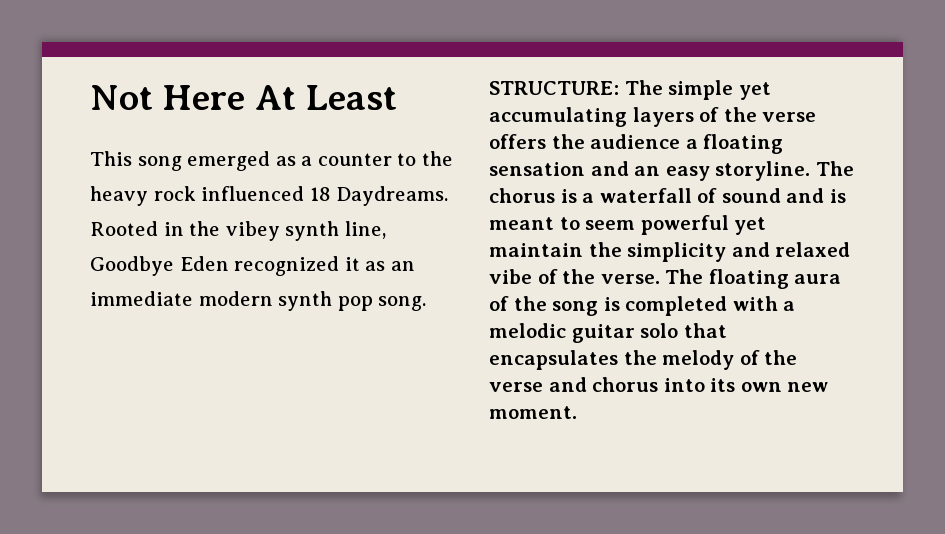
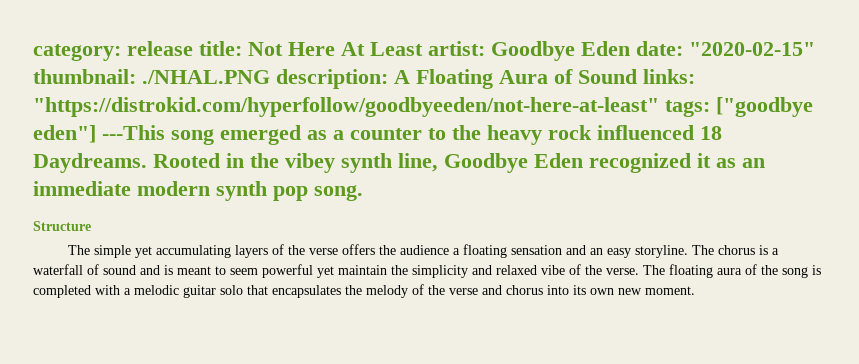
(90, 97) none -> [33,41,242,61] category: release title:
[90,151,132,166] // This -> [428,41,815,61] [33,69,695,89] [33,97,813,117] [33,125,165,143] artist: Goodbye Eden date: "2020-02-15" thumbnail: ./NHAL.PNG description: A Floating Aura of Sound links: "https://distrokid.com/hyperfollow/goodbyeeden/not-here-at-least" tags: ["goodbye eden"] ---This
[489,81,619,95] STRUCTURE: -> [33,221,91,231] Structure //

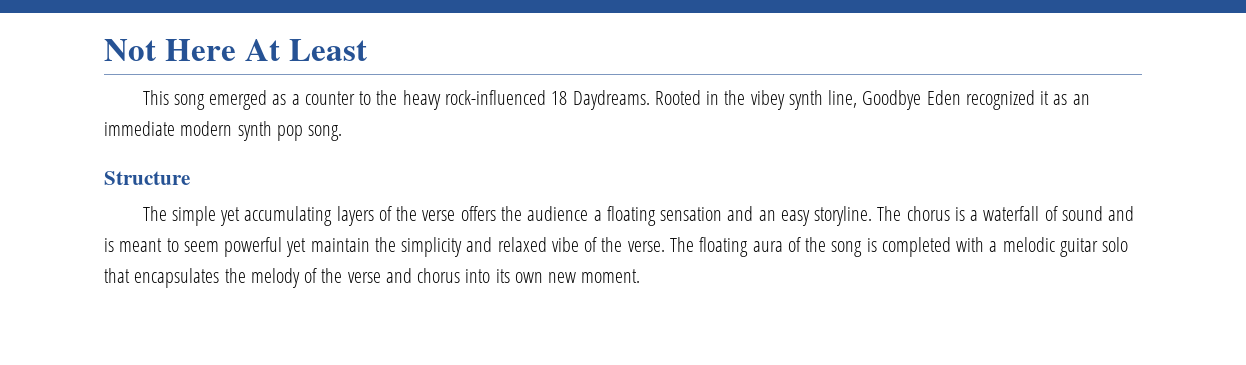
[33,41,242,61] category: release title: -> (104, 50) none
[428,41,815,61] [33,69,695,89] [33,97,813,117] [33,125,165,143] artist: Goodbye Eden date: "2020-02-15" thumbnail: ./NHAL.PNG description: A Floating Aura of Sound links: "https://distrokid.com/hyperfollow/goodbyeeden/not-here-at-least" tags: ["goodbye eden"] ---This -> [142,90,169,105] // This
[548,125,694,140] rock influenced -> [445,90,547,105] rock-influenced

